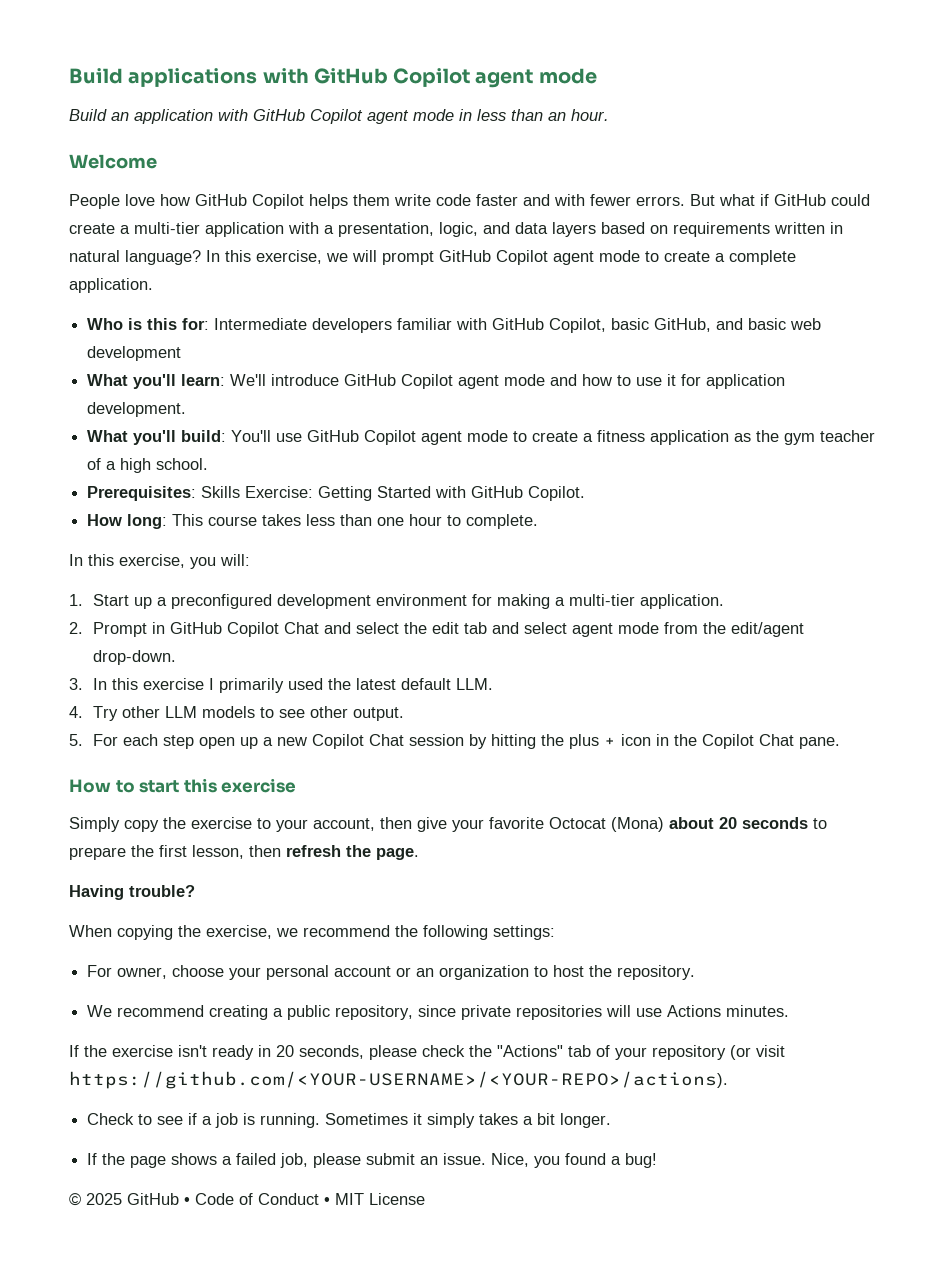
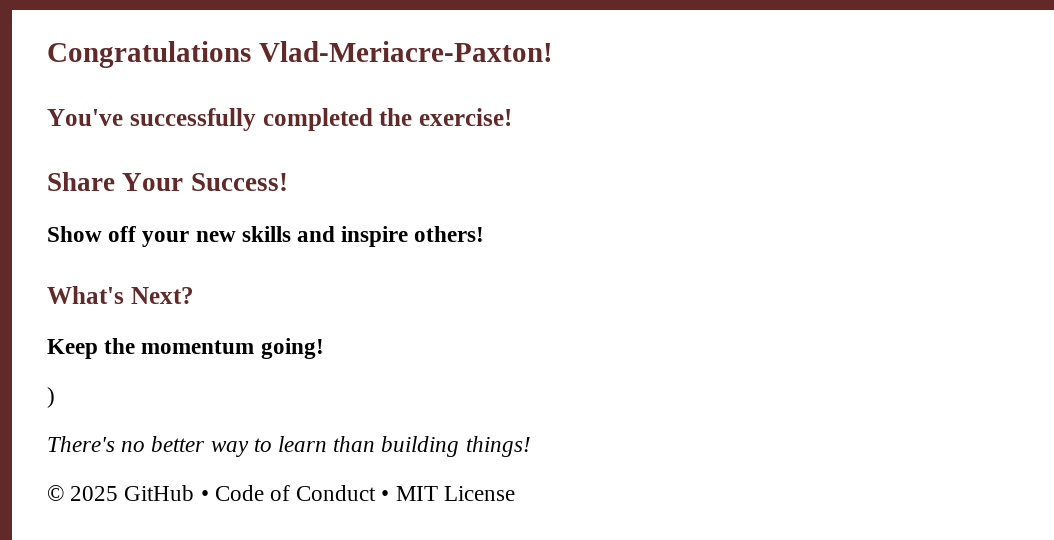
[69,68,597,88] [69,109,609,124] [69,154,157,169] [69,194,870,209] [69,222,843,237] [69,250,796,265] [69,278,153,293] [87,318,822,333] [87,346,182,361] [87,374,786,389] [87,402,187,417] [87,430,876,445] [87,458,209,473] [87,486,586,501] [87,514,539,529] [69,554,250,569] [69,594,724,609] [69,622,804,637] [92,650,176,665] [69,678,493,693] [69,706,404,721] [69,734,840,749] [69,778,297,793] [69,817,827,832] [69,845,419,860] [69,885,195,900] [69,925,555,940] [87,965,696,980] [87,1005,790,1020] [69,1045,785,1060] [69,1071,728,1089] [87,1113,612,1128] [87,1153,658,1168] Build applications with GitHub Copilot agent mode // Build an application with GitHub Copilot agent mode in less than an hour. // Welcome // People love how GitHub Copilot helps them write code faster and with fewer errors. But what if GitHub could create a multi-tier application with a presentation, logic, and data layers based on requirements written in natural language? In this exercise, we will prompt GitHub Copilot agent mode to create a complete application. // Who is this for: Intermediate developers familiar with GitHub Copilot, basic GitHub, and basic web development // What you'll learn: We'll introduce GitHub Copilot agent mode and how to use it for application development. // What you'll build: You'll use GitHub Copilot agent mode to create a fitness application as the gym teacher of a high school. // Prerequisites: Skills Exercise: Getting Started with GitHub Copilot. // How long: This course takes less than one hour to complete. // In this exercise, you will: // 1. Start up a preconfigured development environment for making a multi-tier application. // 2. Prompt in GitHub Copilot Chat and select the edit tab and select agent mode from the edit/agent drop-down. // 3. In this exercise I primarily used the latest default LLM. // 4. Try other LLM models to see other output. // 5. For each step open up a new Copilot Chat session by hitting the plus + icon in the Copilot Chat pane. // How to start this exercise // Simply copy the exercise to your account, then give your favorite Octocat (Mona) about 20 seconds to prepare the first lesson, then refresh the page. // Having trouble? // When copying the exercise, we recommend the following settings: // For owner, choose your personal account or an organization to host the repository. // We recommend creating a public repository, since private repositories will use Actions minutes. // If the exercise isn't ready in 20 seconds, please check the "Actions" tab of your repository (or visit https://github.com/<YOUR-USERNAME>/<YOUR-REPO>/actions). // Check to see if a job is running. Sometimes it simply takes a bit longer. // If the page shows a failed job, please submit an issue. Nice, you found a bug! -> [47,41,553,68] [47,108,512,131] [47,172,288,191] [47,226,485,247] [47,286,194,304] [47,338,324,359] [47,387,55,408] [47,436,531,457] Congratulations Vlad-Meriacre-Paxton! // You've successfully completed the exercise! // Share Your Success! // Show off your new skills and inspire others! // What's Next? // Keep the momentum going! // ) // There's no better way to learn than building things!

